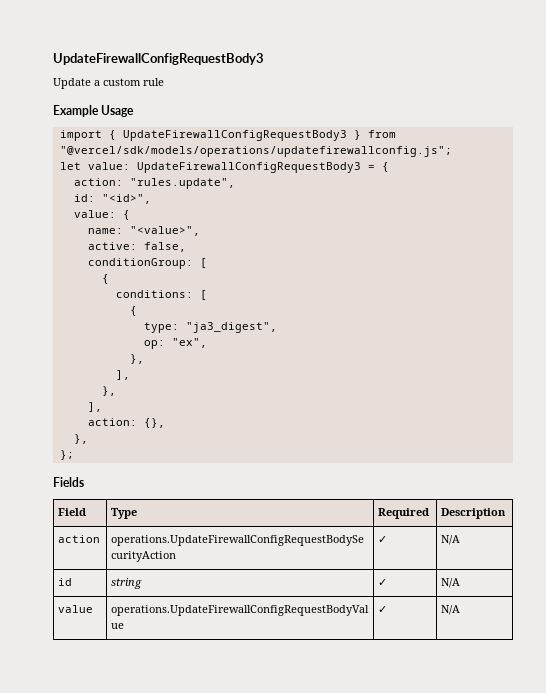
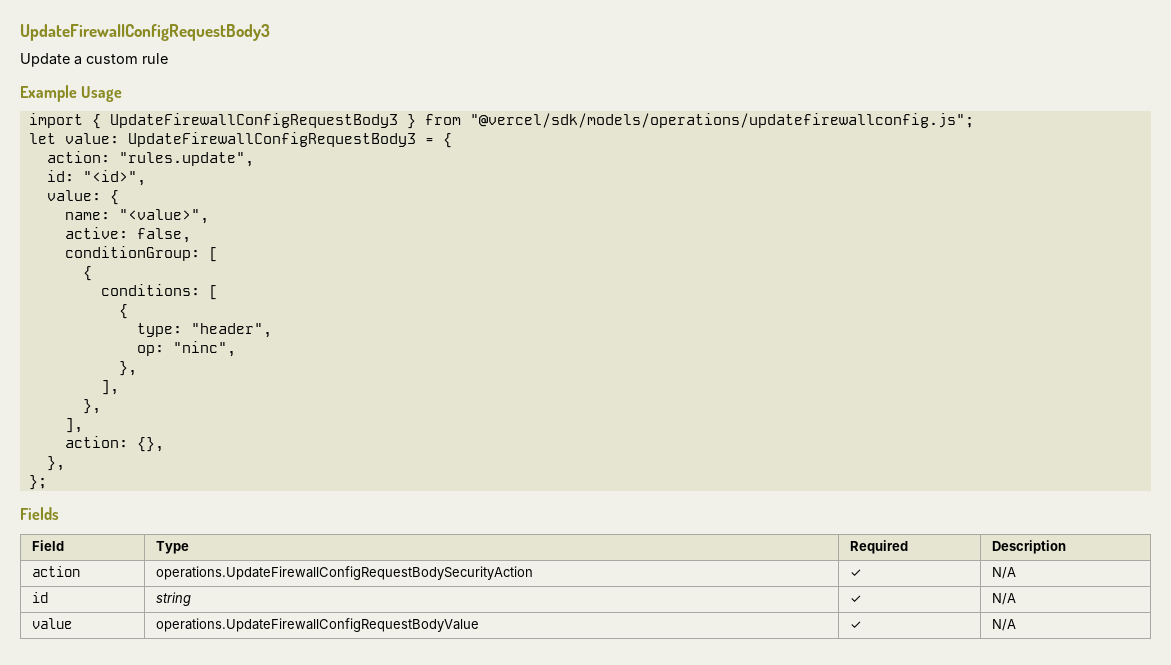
[185,322,277,333] "ja3_digest", -> [190,323,272,338] "header",
[171,338,207,348] "ex", -> [172,341,236,357] "ninc",

